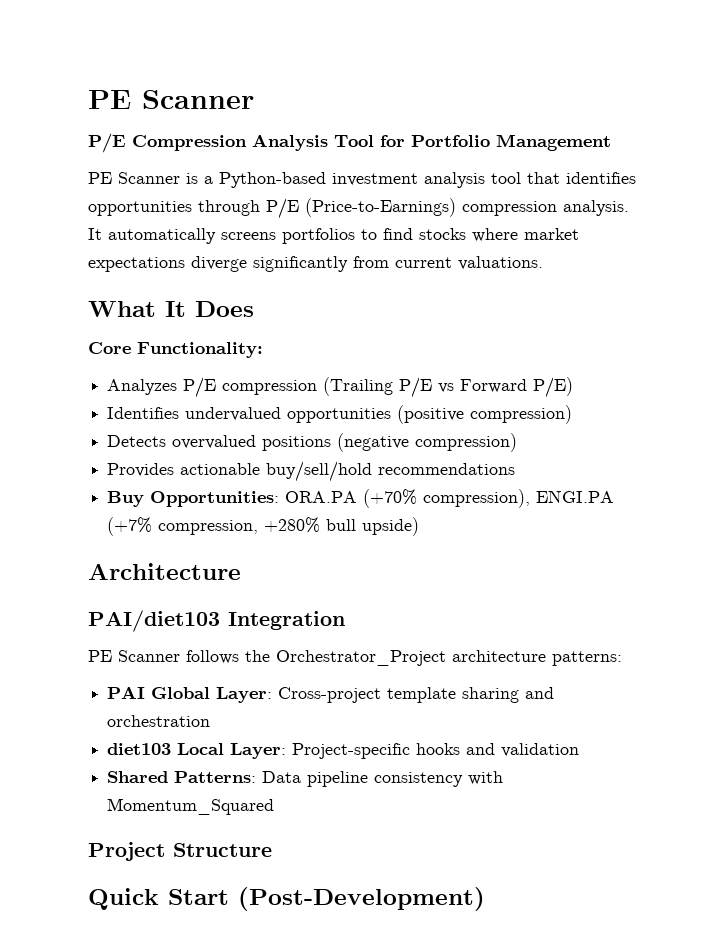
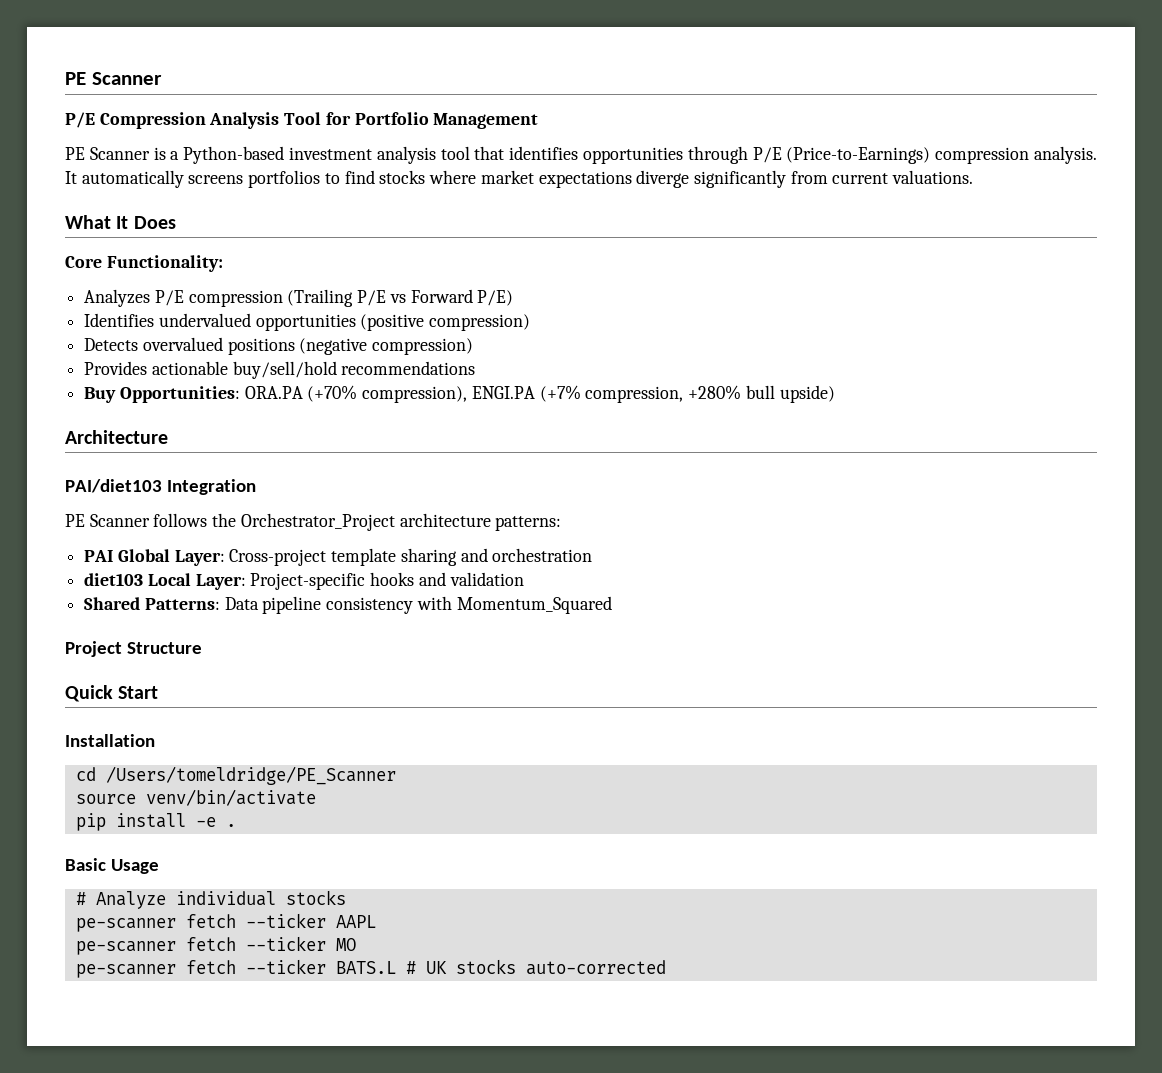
[238,887,485,911] (Post-Development) -> [65,734,155,747] [75,766,396,785] [75,789,316,806] [75,813,236,831] [65,858,160,874] [75,890,346,909] [75,913,376,932] [75,936,356,955] [75,959,666,978] // Installation // cd /Users/tomeldridge/PE_Scanner // source venv/bin/activate // pip install -e . // Basic Usage // # Analyze individual stocks // pe-scanner fetch --ticker AAPL // pe-scanner fetch --ticker MO // pe-scanner fetch --ticker BATS.L # UK stocks auto-corrected

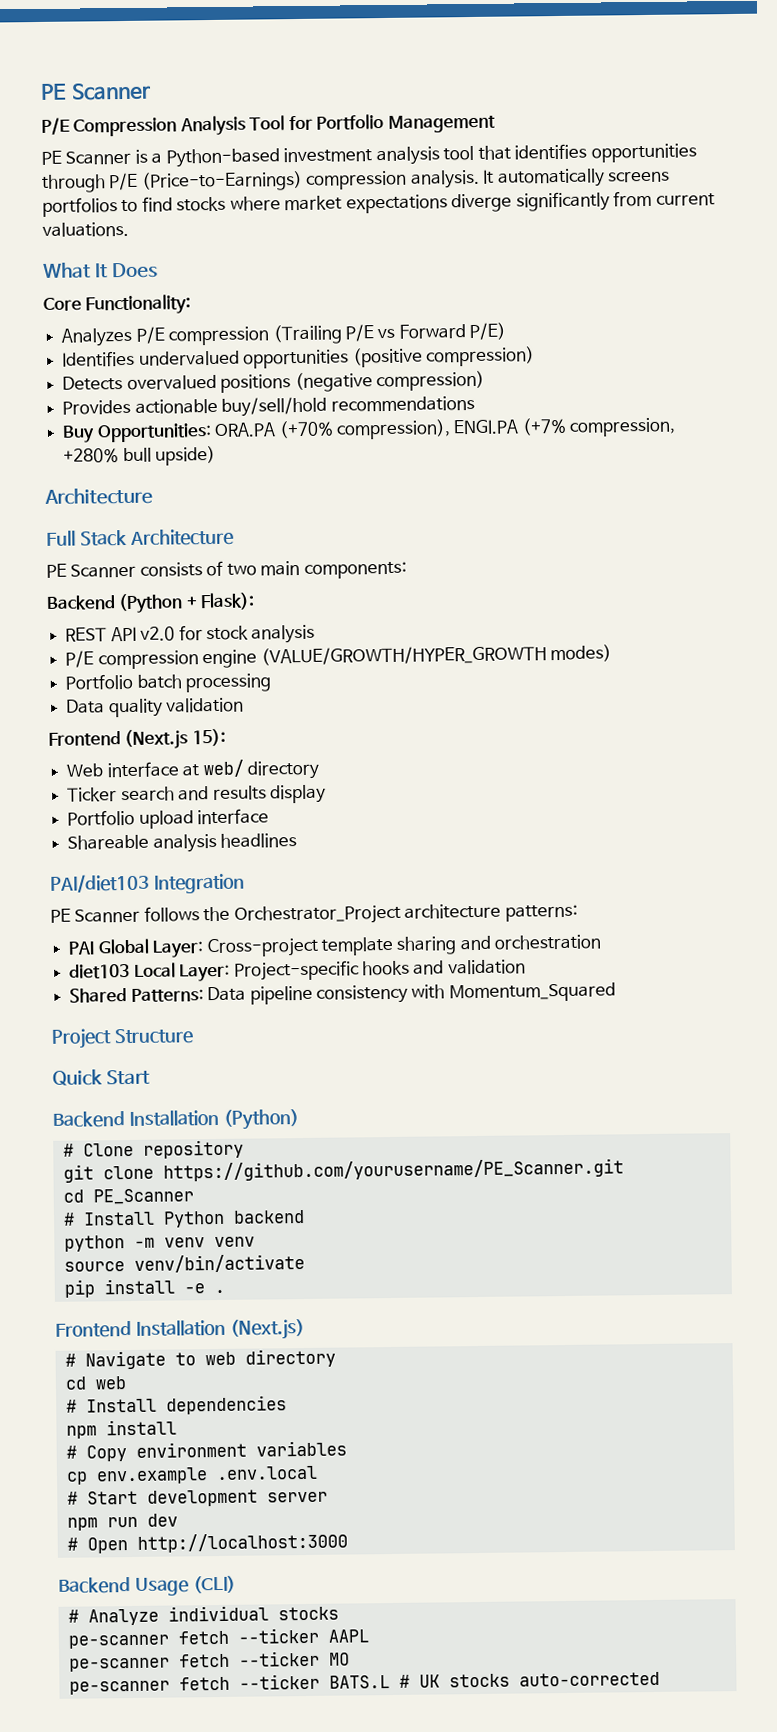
(168, 437) none -> [46,528,234,547] [46,560,407,579] [46,592,256,614] [65,624,316,644] [65,644,612,670] [65,673,272,693] [66,697,245,718] [48,728,226,750] [66,759,319,780] [67,784,326,804] [67,808,270,829] [67,833,298,853] // Full Stack Architecture // PE Scanner consists of two main components: // Backend (Python + Flask): // REST API v2.0 for stock analysis // P/E compression engine (VALUE/GROWTH/HYPER_GROWTH modes) // Portfolio batch processing // Data quality validation // Frontend (Next.js 15): // Web interface at web/ directory // Ticker search and results display // Portfolio upload interface // Shareable analysis headlines
[65,734,155,747] [75,766,396,785] Installation // cd /Users/tomeldridge/PE_Scanner -> [52,1109,300,1130] [62,1139,244,1159] [62,1158,624,1183] [62,1188,194,1205] [62,1209,305,1228] [63,1235,255,1252] Backend Installation (Python) // # Clone repository // git clone https://github.com/yourusername/PE_Scanner.git // cd PE_Scanner // # Install Python backend // python -m venv venv
[65,858,106,871] Basic -> [55,1319,305,1340] [64,1348,336,1370] [64,1376,127,1390] [65,1395,287,1415] [65,1419,177,1439] [65,1440,347,1462] [65,1465,318,1485] [66,1489,328,1507] [66,1513,178,1531] [66,1532,348,1554] [58,1577,131,1594] Frontend Installation (Next.js) // # Navigate to web directory // cd web // # Install dependencies // npm install // # Copy environment variables // cp env.example .env.local // # Start development server // npm run dev // # Open http://localhost:3000 // Backend
(160, 866) none -> [192,1575,236,1594] (CLI)

